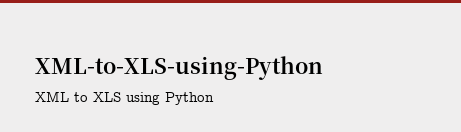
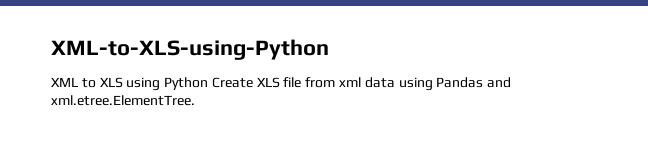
(214, 98) none -> [211,77,512,91] [51,95,195,106] Create XLS file from xml data using Pandas and xml.etree.ElementTree.

